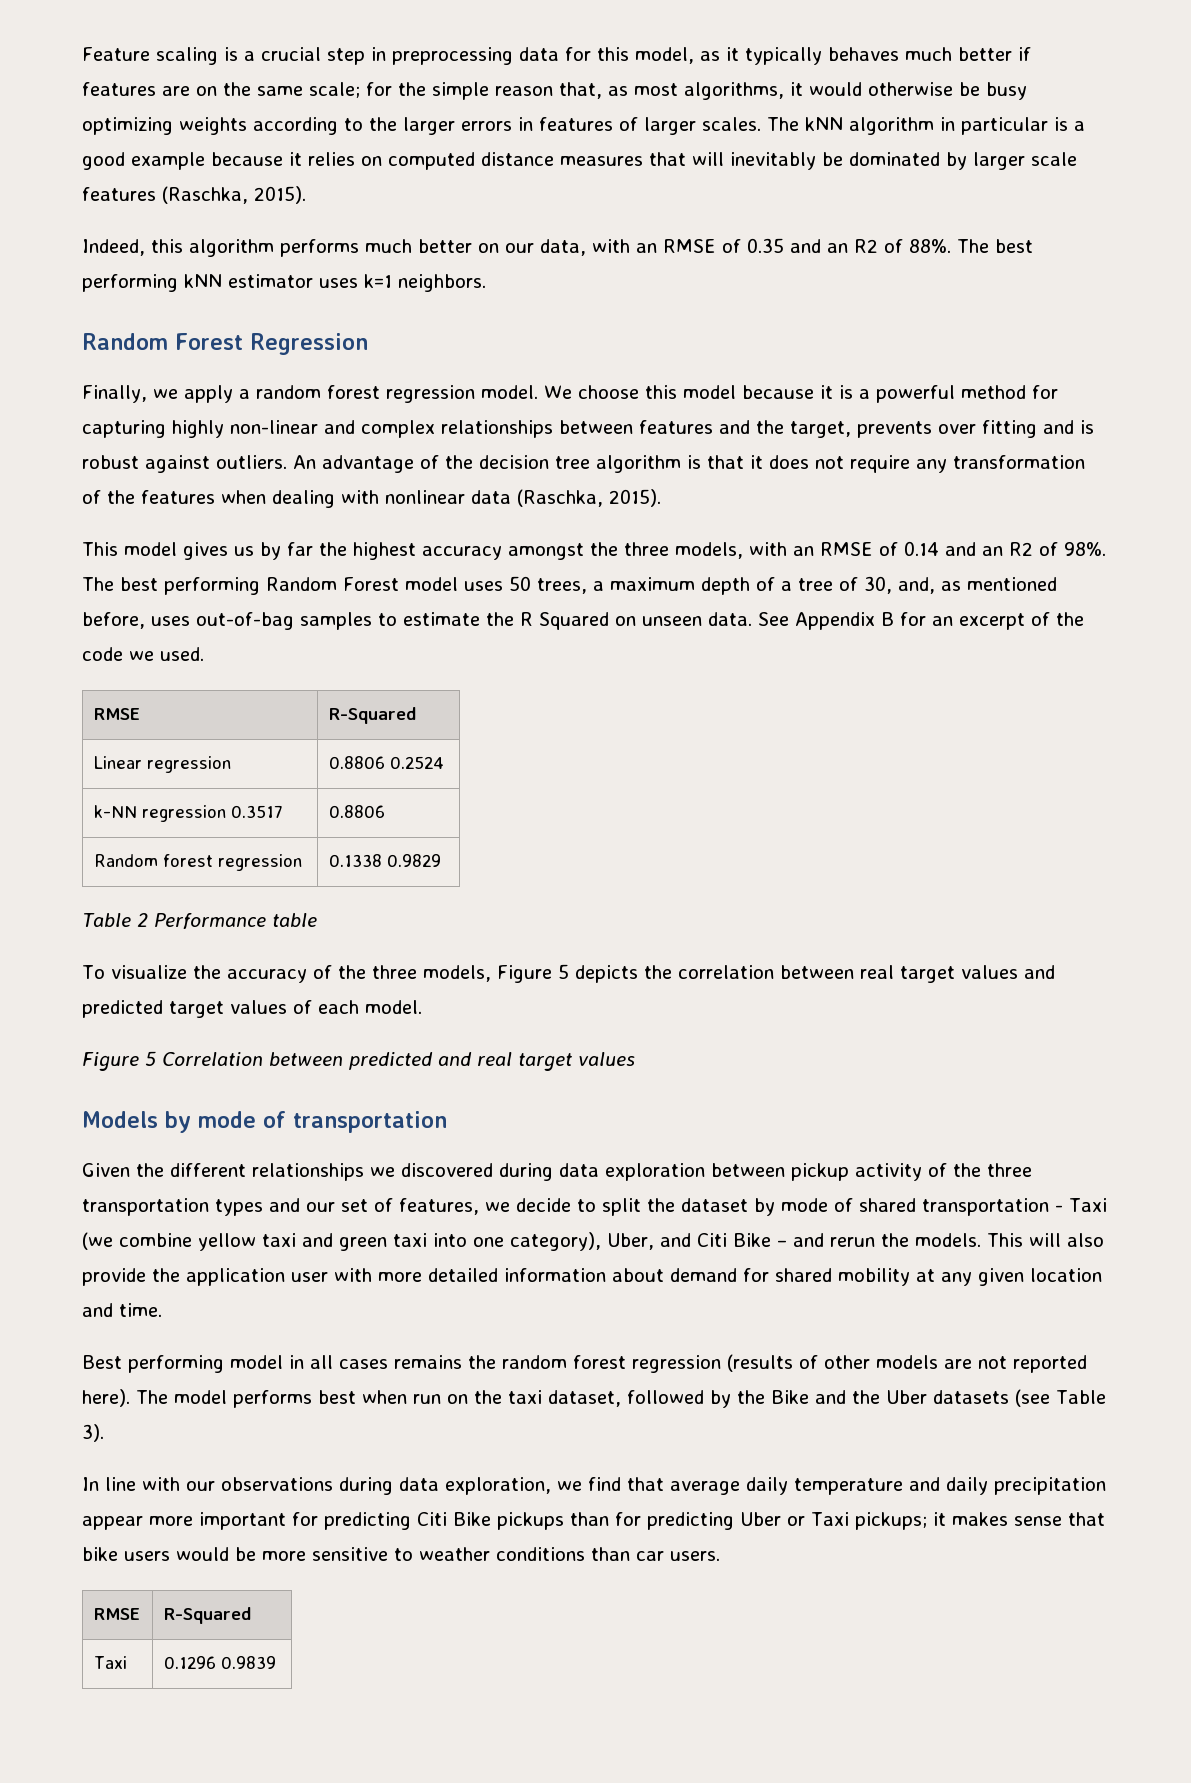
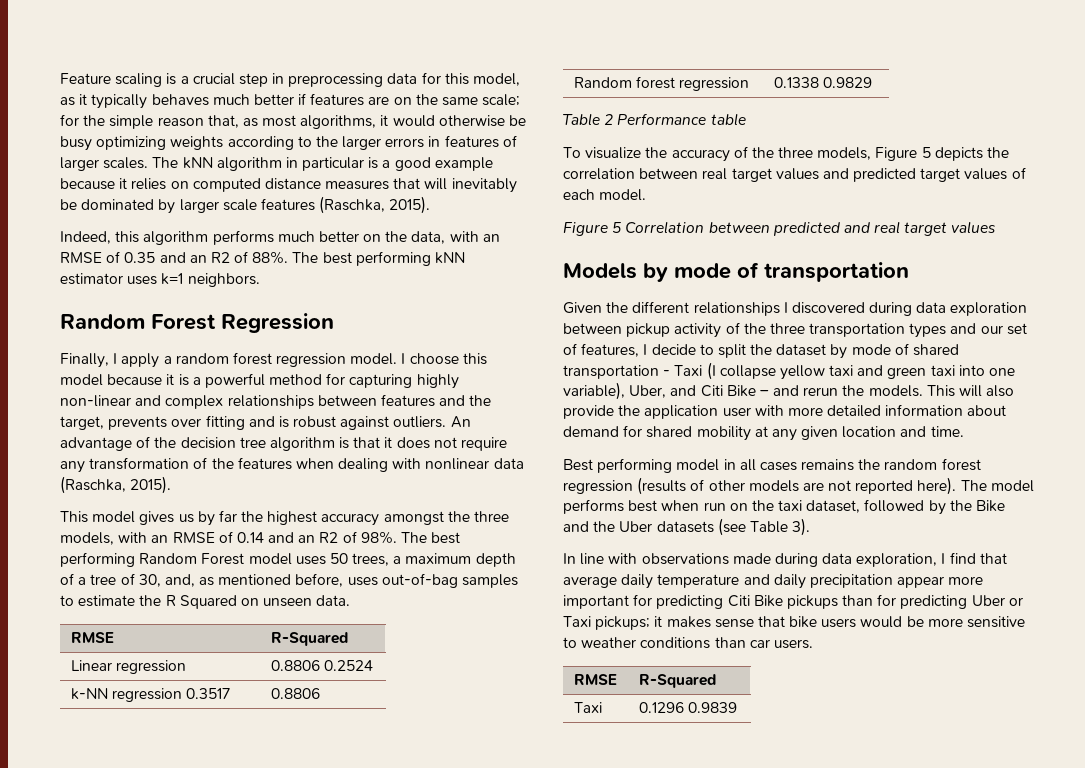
[505,243,534,253] our -> [385,231,408,242] the
[153,389,178,399] we -> [113,353,118,364] I
[544,385,572,399] We -> [401,353,406,364] I
[758,612,1084,630] [82,647,204,661] See Appendix B for an excerpt of the code we used. -> (351, 600) none
[370,1167,395,1177] we -> [783,302,788,313] I
[485,1202,510,1212] we -> [643,344,648,355] I
[82,1232,192,1250] (we combine -> [706,362,776,380] (I collapse
[510,1232,601,1251] category), -> [563,382,625,400] variable),
[186,1477,333,1491] our observations -> [641,553,771,565] observations made
[557,1481,582,1491] we -> [941,553,946,564] I

